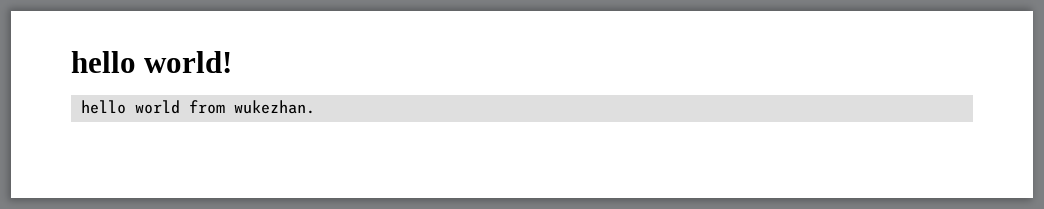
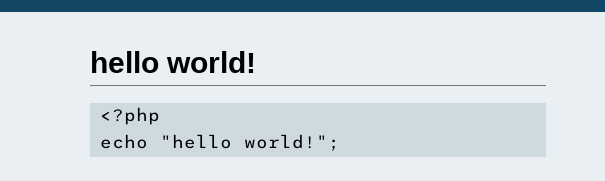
[81,100,316,114] hello world from wukezhan. -> [99,107,160,125] [99,134,340,151] <?php // echo "hello world!";

